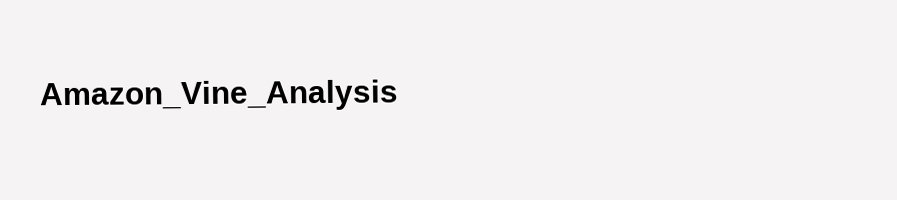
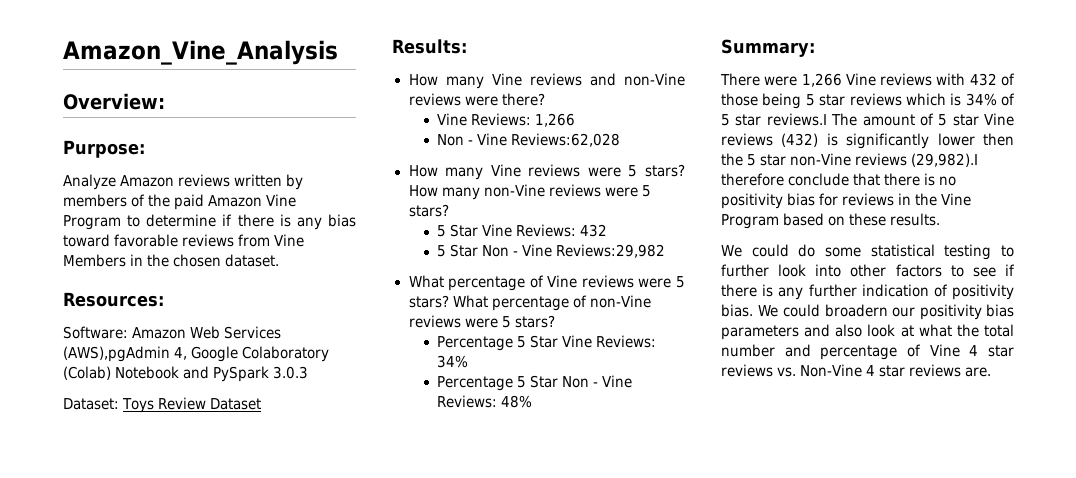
(399, 96) none -> [63,93,165,110] [63,140,145,158] [63,174,304,190] [63,194,297,210] [63,214,356,230] [63,234,305,247] [63,254,280,267] [63,292,164,307] [63,326,282,339] [63,346,330,362] [63,366,309,382] [63,397,262,413] [392,39,467,54] [408,73,686,89] [408,93,545,106] [437,113,576,127] [437,133,621,147] [408,164,685,180] [408,184,651,200] [408,204,449,217] [437,224,608,237] [437,244,666,258] [408,275,685,291] [408,295,651,311] [408,315,555,328] [437,335,657,351] [437,355,469,368] [437,375,633,391] [437,395,533,408] [721,39,815,57] [720,73,1015,87] [721,93,1015,109] [721,113,1014,126] [721,133,1014,149] [721,153,979,167] [721,173,957,186] [721,193,972,209] [721,213,941,229] [721,244,1014,260] [721,264,1015,277] [721,284,1014,300] [721,304,1014,320] [721,324,1014,340] [721,344,1014,360] [721,364,992,377] // Overview: // Purpose: // Analyze Amazon reviews written by members of the paid Amazon Vine Program to determine if there is any bias toward favorable reviews from Vine Members in the chosen dataset. // Resources: // Software: Amazon Web Services (AWS),pgAdmin 4, Google Colaboratory (Colab) Notebook and PySpark 3.0.3 // Dataset: Toys Review Dataset // Results: // How many Vine reviews and non-Vine reviews were there? // Vine Reviews: 1,266 // Non - Vine Reviews:62,028 // How many Vine reviews were 5 stars? How many non-Vine reviews were 5 stars? // 5 Star Vine Reviews: 432 // 5 Star Non - Vine Reviews:29,982 // What percentage of Vine reviews were 5 stars? What percentage of non-Vine reviews were 5 stars? // Percentage 5 Star Vine Reviews: 34% // Percentage 5 Star Non - Vine Reviews: 48% // Summary: // There were 1,266 Vine reviews with 432 of those being 5 star reviews which is 34% of 5 star reviews.I The amount of 5 star Vine reviews (432) is significantly lower then the 5 star non-Vine reviews (29,982).I therefore conclude that there is no positivity bias for reviews in the Vine Program based on these results. // We could do some statistical testing to further look into other factors to see if there is any further indication of positivity bias. We could broadern our positivity bias parameters and also look at what the total number and percentage of Vine 4 star reviews vs. Non-Vine 4 star reviews are.

